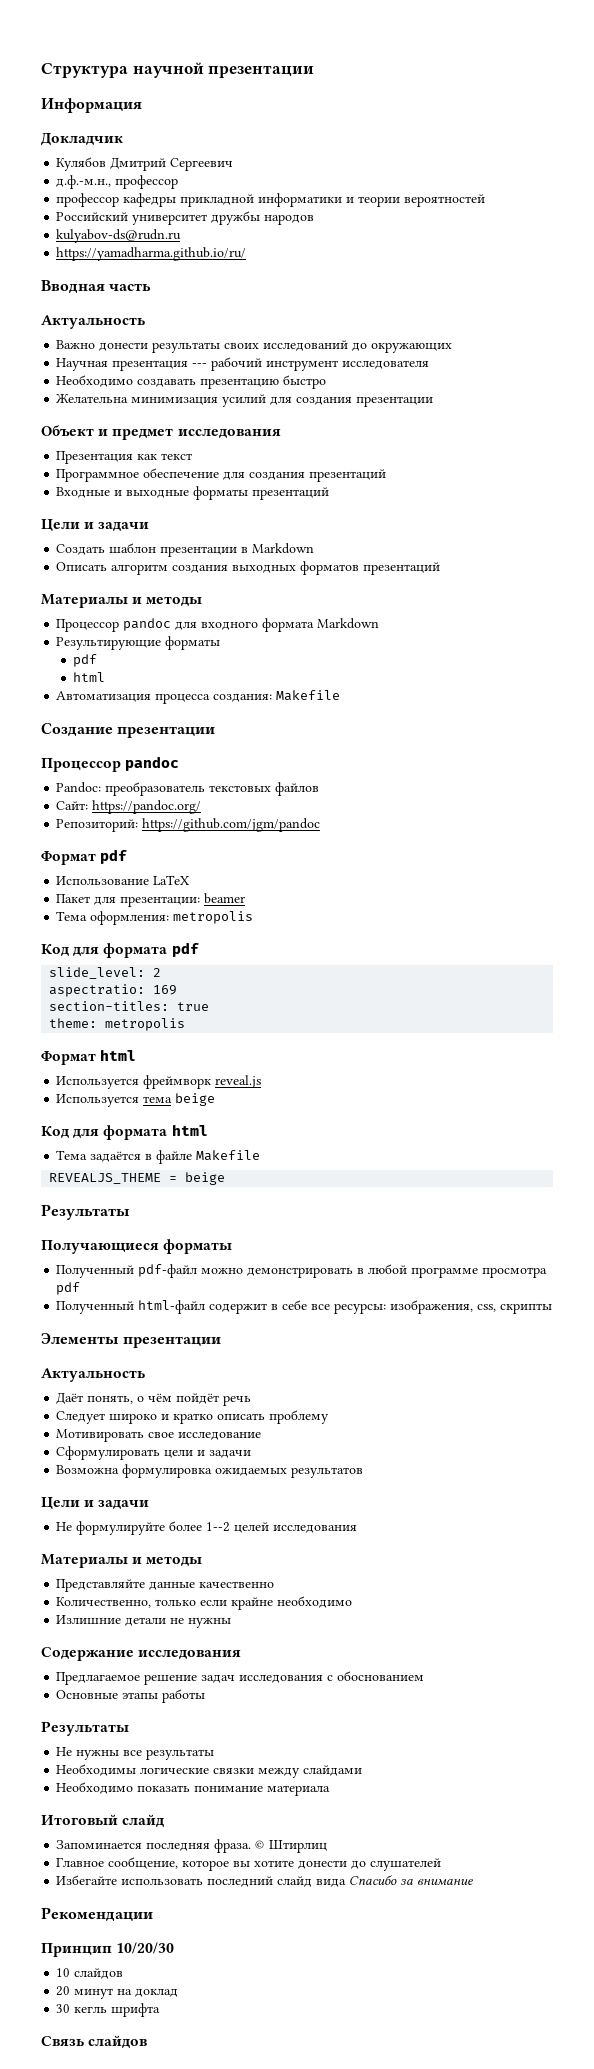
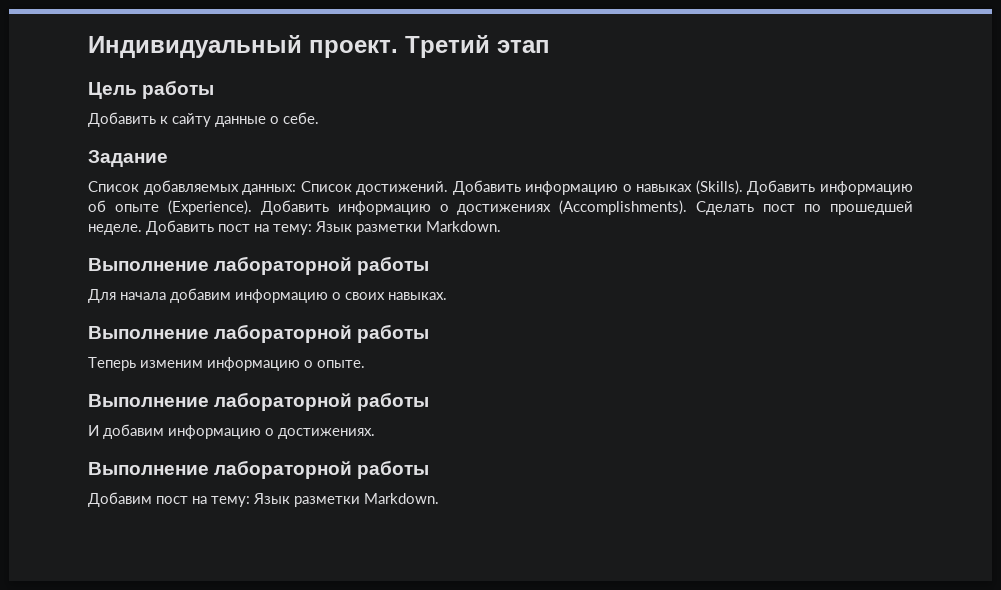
[41,62,315,78] [41,98,142,113] [41,133,123,146] [56,157,234,171] [56,175,179,189] [56,193,486,207] [56,211,315,225] [56,229,182,243] [56,247,247,261] [41,280,152,294] [41,315,145,329] [56,340,453,353] [56,357,430,371] [56,375,327,389] [56,394,434,407] [41,425,281,440] [56,451,193,464] [56,468,387,482] [56,486,330,500] [41,519,150,532] [56,543,315,557] [56,561,441,575] [41,594,203,608] [56,618,380,632] [56,636,221,650] [73,654,98,667] [73,672,106,682] [56,690,341,704] [41,723,216,738] [41,756,180,772] [56,782,320,796] [56,800,202,814] [56,818,321,832] [41,849,128,865] [56,875,191,885] [56,893,246,907] [56,911,254,925] [41,942,199,958] [49,967,162,979] [49,984,178,997] [49,1001,210,1011] [49,1018,186,1031] [41,1049,137,1065] [56,1075,262,1089] [56,1093,216,1107] [41,1124,208,1140] [56,1150,261,1164] [49,1172,226,1185] [41,1204,130,1220] [41,1239,233,1254] [56,1264,548,1278] [56,1282,81,1295] [56,1300,553,1314] [41,1333,222,1348] [41,1368,145,1382] [56,1392,252,1406] [56,1410,330,1424] [56,1429,262,1442] [56,1446,252,1460] [56,1464,364,1478] [41,1497,150,1510] [56,1521,358,1535] [41,1554,203,1568] [56,1579,275,1592] [56,1596,353,1610] [56,1615,232,1628] [41,1647,242,1661] [56,1671,425,1685] [56,1689,206,1703] [41,1721,129,1736] [56,1747,215,1760] [56,1764,363,1778] [56,1782,331,1796] [41,1814,165,1828] [56,1839,328,1853] [56,1857,442,1871] [56,1875,474,1887] [41,1907,153,1922] [41,1942,175,1957] [56,1968,124,1979] [56,1986,179,1999] [56,2003,161,2017] [41,2035,148,2049] Структура научной презентации // Информация // Докладчик // Кулябов Дмитрий Сергеевич // д.ф.-м.н., профессор // профессор кафедры прикладной информатики и теории вероятностей // Российский университет дружбы народов // kulyabov-ds@rudn.ru // https://yamadharma.github.io/ru/ // Вводная часть // Актуальность // Важно донести результаты своих исследований до окружающих // Научная презентация --- рабочий инструмент исследователя // Необходимо создавать презентацию быстро // Желательна минимизация усилий для создания презентации // Объект и предмет исследования // Презентация как текст // Программное обеспечение для создания презентаций // Входные и выходные форматы презентаций // Цели и задачи // Создать шаблон презентации в Markdown // Описать алгоритм создания выходных форматов презентаций // Материалы и методы // Процессор pandoc для входного формата Markdown // Результирующие форматы // pdf // html // Автоматизация процесса создания: Makefile // Создание презентации // Процессор pandoc // Pandoc: преобразователь текстовых файлов // Сайт: https://pandoc.org/ // Репозиторий: https://github.com/jgm/pandoc // Формат pdf // Использование LaTeX // Пакет для презентации: beamer // Тема оформления: metropolis // Код для формата pdf // slide_level: 2 // aspectratio: 169 // section-titles: true // theme: metropolis // Формат html // Используется фреймворк reveal.js // Используется тема beige // Код для формата html // Тема задаётся в файле Makefile // REVEALJS_THEME = beige // Результаты // Получающиеся форматы // Полученный pdf-файл можно демонстрировать в любой программе просмотра pdf // Полученный html-файл содержит в себе все ресурсы: изображения, css, скрипты // Элементы презентации // Актуальность // Даёт понять, о чём пойдёт речь // Следует широко и кратко описать проблему // Мотивировать свое исследование // Сформулировать цели и задачи // Возможна формулировка ожидаемых результатов // Цели и задачи // Не формулируйте более 1--2 целей исследования // Материалы и методы // Представляйте данные качественно // Количественно, только если крайне необходимо // Излишние детали не нужны // Содержание исследования // Предлагаемое решение задач исследования с обоснованием // Основные этапы работы // Результаты // Не нужны все результаты // Необходимы логические связки между слайдами // Необходимо показать понимание материала // Итоговый слайд // Запоминается последняя фраза. © Штирлиц // Главное сообщение, которое вы хотите донести до слушателей // Избегайте использовать последний слайд вида Спасибо за внимание // Рекомендации // Принцип 10/20/30 // 10 слайдов // 20 минут на доклад // 30 кегль шрифта // Связь слайдов -> [88,35,550,58] [88,80,215,99] [88,112,319,127] [88,150,168,167] [88,180,913,195] [88,200,913,215] [88,220,501,235] [88,256,430,275] [88,288,447,303] [88,324,430,343] [88,357,365,371] [88,392,430,411] [88,424,375,439] [88,460,430,479] [88,492,439,507] Индивидуальный проект. Третий этап // Цель работы // Добавить к сайту данные о себе. // Задание // Список добавляемых данных: Список достижений. Добавить информацию о навыках (Skills). Добавить информацию об опыте (Experience). Добавить информацию о достижениях (Accomplishments). Сделать пост по прошедшей неделе. Добавить пост на тему: Язык разметки Markdown. // Выполнение лабораторной работы // Для начала добавим информацию о своих навыках. // Выполнение лабораторной работы // Теперь изменим информацию о опыте. // Выполнение лабораторной работы // И добавим информацию о достижениях. // Выполнение лабораторной работы // Добавим пост на тему: Язык разметки Markdown.

